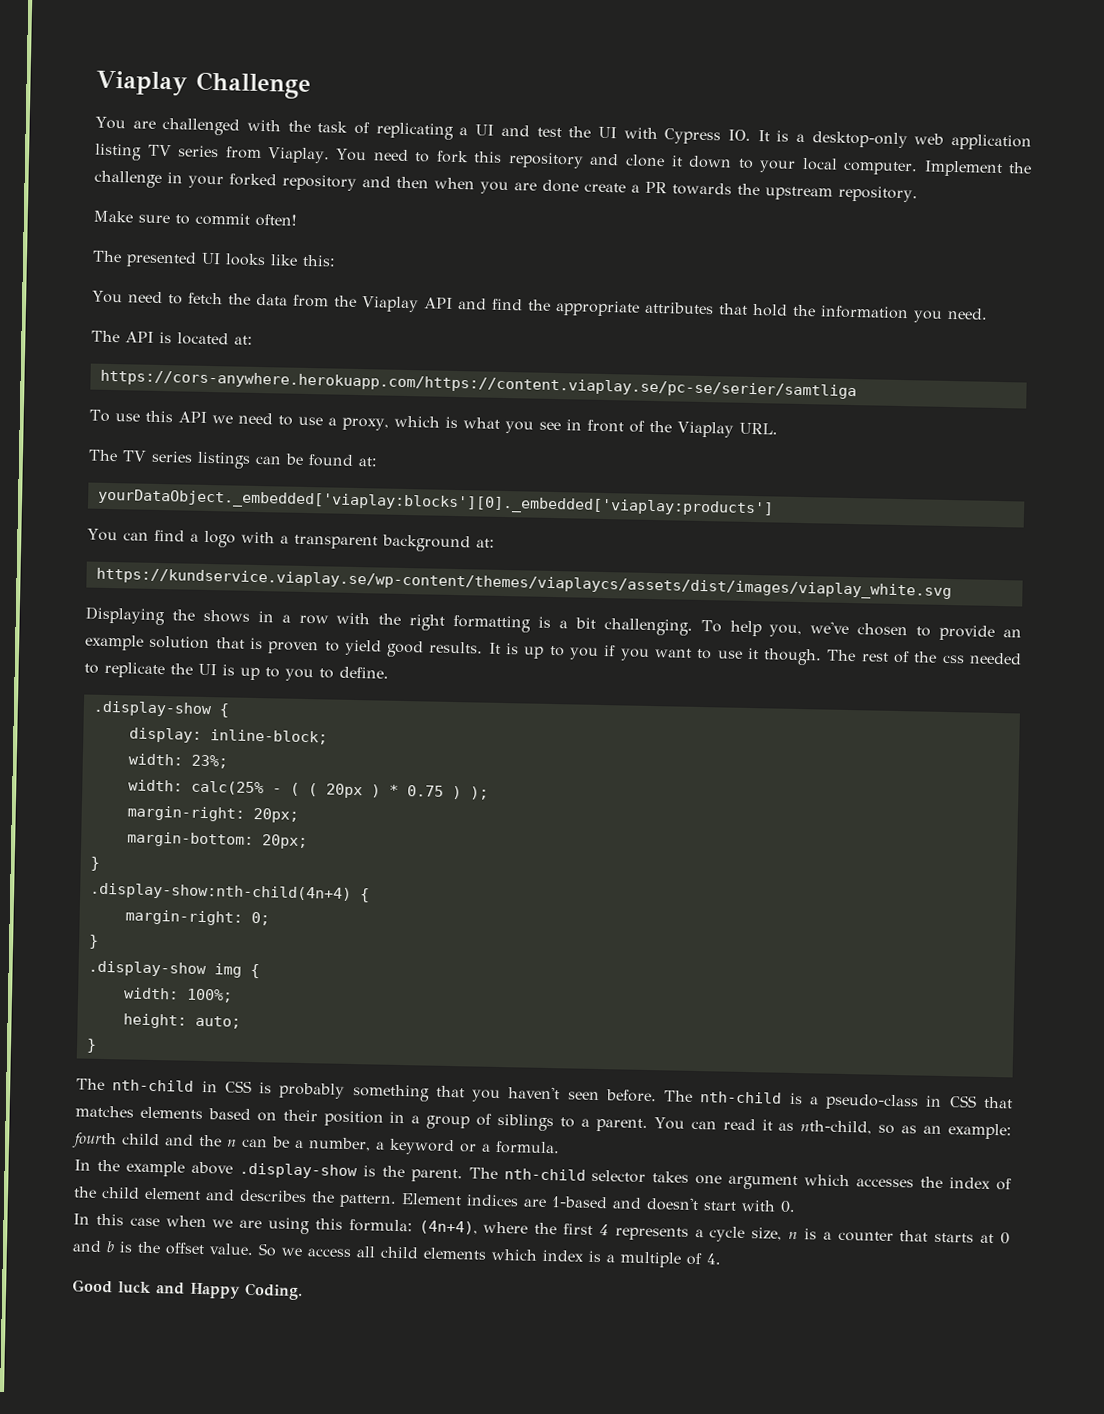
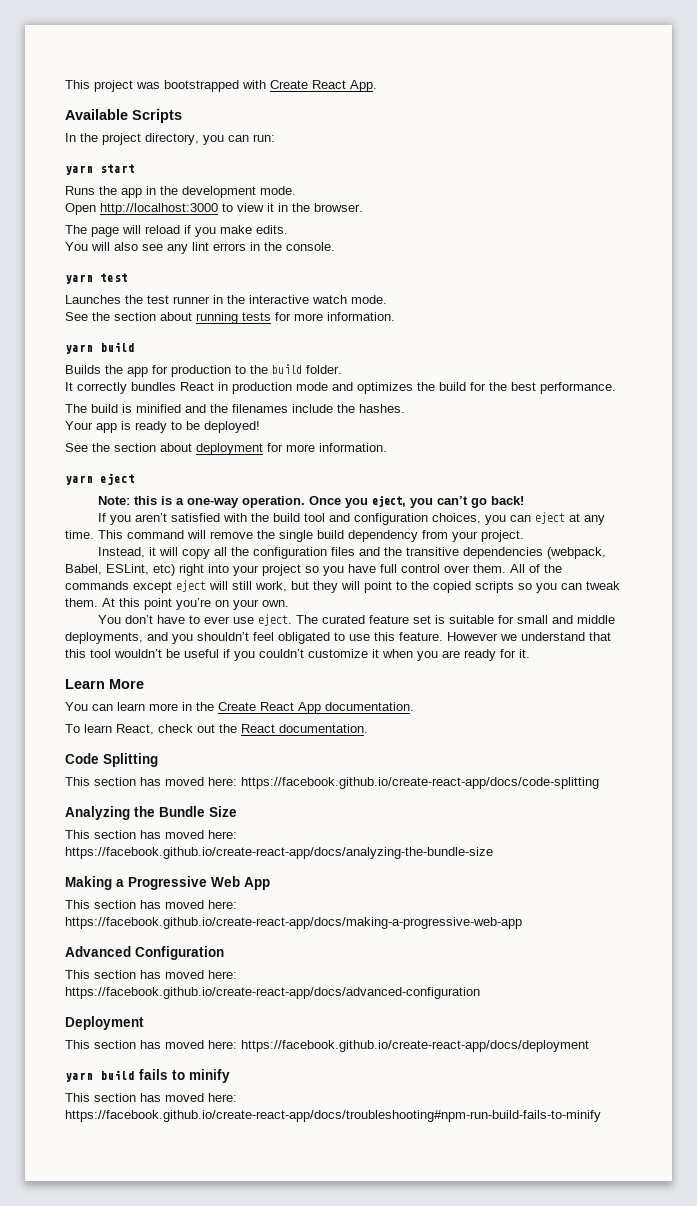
[96,70,311,99] [95,116,1032,151] [94,143,1032,177] [94,170,918,203] [93,210,297,227] [92,250,336,268] [92,290,988,323] [91,330,253,346] [99,369,857,400] [89,409,778,438] [88,449,378,469] [97,488,774,518] [87,528,495,553] [95,567,952,601] [85,606,1023,641] [85,634,1022,666] [84,661,389,682] [92,700,230,718] [128,727,328,745] [127,753,228,769] [127,779,489,800] [126,805,299,823] [126,831,308,850] [89,856,100,871] [89,882,370,903] [124,909,270,926] [88,934,99,949] [87,960,260,979] [123,987,233,1003] [122,1013,241,1029] [85,1038,97,1053] [76,1078,1014,1111] [75,1105,1013,1140] [71,1132,560,1156] [74,1159,1013,1191] [73,1186,796,1214] [73,1213,1011,1245] [72,1240,721,1268] [72,1279,303,1301] Viaplay Challenge // You are challenged with the task of replicating a UI and test the UI with Cypress IO. It is a desktop-only web application listing TV series from Viaplay. You need to fork this repository and clone it down to your local computer. Implement the challenge in your forked repository and then when you are done create a PR towards the upstream repository. // Make sure to commit often! // The presented UI looks like this: // You need to fetch the data from the Viaplay API and find the appropriate attributes that hold the information you need. // The API is located at: // https://cors-anywhere.herokuapp.com/https://content.viaplay.se/pc-se/serier/samtliga // To use this API we need to use a proxy, which is what you see in front of the Viaplay URL. // The TV series listings can be found at: // yourDataObject._embedded['viaplay:blocks'][0]._embedded['viaplay:products'] // You can find a logo with a transparent background at: // https://kundservice.viaplay.se/wp-content/themes/viaplaycs/assets/dist/images/viaplay_white.svg // Displaying the shows in a row with the right formatting is a bit challenging. To help you, we've chosen to provide an example solution that is proven to yield good results. It is up to you if you want to use it though. The rest of the css needed to replicate the UI is up to you to define. // .display-show { // display: inline-block; // width: 23%; // width: calc(25% - ( ( 20px ) * 0.75 ) ); // margin-right: 20px; // margin-bottom: 20px; // } // .display-show:nth-child(4n+4) { // margin-right: 0; // } // .display-show img { // width: 100%; // height: auto; // } // The nth-child in CSS is probably something that you haven't seen before. The nth-child is a pseudo-class in CSS that matches elements based on their position in a group of siblings to a parent. You can read it as nth-child, so as an example: fourth child and the n can be a number, a keyword or a formula. // In the example above .display-show is the parent. The nth-child selector takes one argument which accesses the index of the child element and describes the pattern. Element indices are 1-based and doesn't start with 0. // In this case when we are using this formula: (4n+4), where the first 4 represents a cycle size, n is a counter that starts at 0 and b is the offset value. So we access all child elements which index is a multiple of 4. // Good luck and Happy Coding. -> [65,80,377,92] [65,109,182,123] [65,133,275,145] [65,164,135,175] [65,186,296,198] [65,203,363,215] [65,225,288,237] [65,242,335,254] [65,273,128,284] [65,295,387,304] [65,312,395,324] [65,342,135,354] [65,364,342,377] [65,382,616,394] [65,404,405,413] [65,421,260,433] [65,443,387,455] [65,473,135,485] [98,495,525,508] [98,512,606,525] [65,530,524,542] [98,547,607,559] [65,564,562,576] [65,580,620,593] [65,598,289,610] [98,614,616,626] [65,632,611,644] [65,649,530,661] [65,679,144,689] [65,702,414,714] [65,724,368,735] [65,753,158,767] [65,777,599,789] [65,806,237,820] [65,830,237,839] [65,847,493,859] [65,876,270,890] [65,900,237,909] [65,917,522,929] [65,946,224,960] [65,970,237,979] [65,987,480,999] [65,1016,144,1030] [65,1040,589,1052] [65,1069,230,1083] [65,1093,237,1102] [65,1110,601,1122] This project was bootstrapped with Create React App. // Available Scripts // In the project directory, you can run: // yarn start // Runs the app in the development mode. // Open http://localhost:3000 to view it in the browser. // The page will reload if you make edits. // You will also see any lint errors in the console. // yarn test // Launches the test runner in the interactive watch mode. // See the section about running tests for more information. // yarn build // Builds the app for production to the build folder. // It correctly bundles React in production mode and optimizes the build for the best performance. // The build is minified and the filenames include the hashes. // Your app is ready to be deployed! // See the section about deployment for more information. // yarn eject // Note: this is a one-way operation. Once you eject, you can’t go back! // If you aren’t satisfied with the build tool and configuration choices, you can eject at any time. This command will remove the single build dependency from your project. // Instead, it will copy all the configuration files and the transitive dependencies (webpack, Babel, ESLint, etc) right into your project so you have full control over them. All of the commands except eject will still work, but they will point to the copied scripts so you can tweak them. At this point you’re on your own. // You don’t have to ever use eject. The curated feature set is suitable for small and middle deployments, and you shouldn’t feel obligated to use this feature. However we understand that this tool wouldn’t be useful if you couldn’t customize it when you are ready for it. // Learn More // You can learn more in the Create React App documentation. // To learn React, check out the React documentation. // Code Splitting // This section has moved here: https://facebook.github.io/create-react-app/docs/code-splitting // Analyzing the Bundle Size // This section has moved here: https://facebook.github.io/create-react-app/docs/analyzing-the-bundle-size // Making a Progressive Web App // This section has moved here: https://facebook.github.io/create-react-app/docs/making-a-progressive-web-app // Advanced Configuration // This section has moved here: https://facebook.github.io/create-react-app/docs/advanced-configuration // Deployment // This section has moved here: https://facebook.github.io/create-react-app/docs/deployment // yarn build fails to minify // This section has moved here: https://facebook.github.io/create-react-app/docs/troubleshooting#npm-run-build-fails-to-minify

